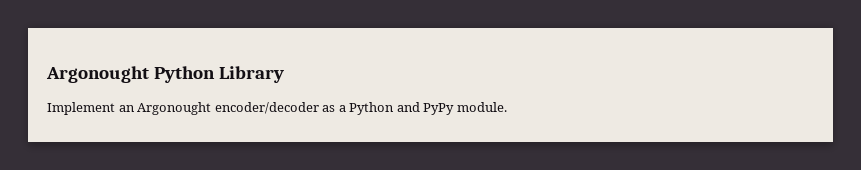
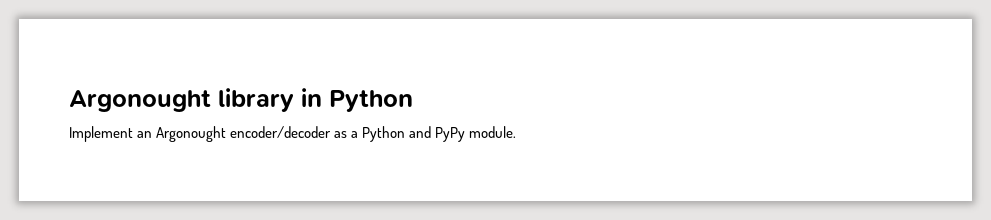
[46,66,284,83] Argonought Python Library -> [69,88,413,112] Argonought library in Python

